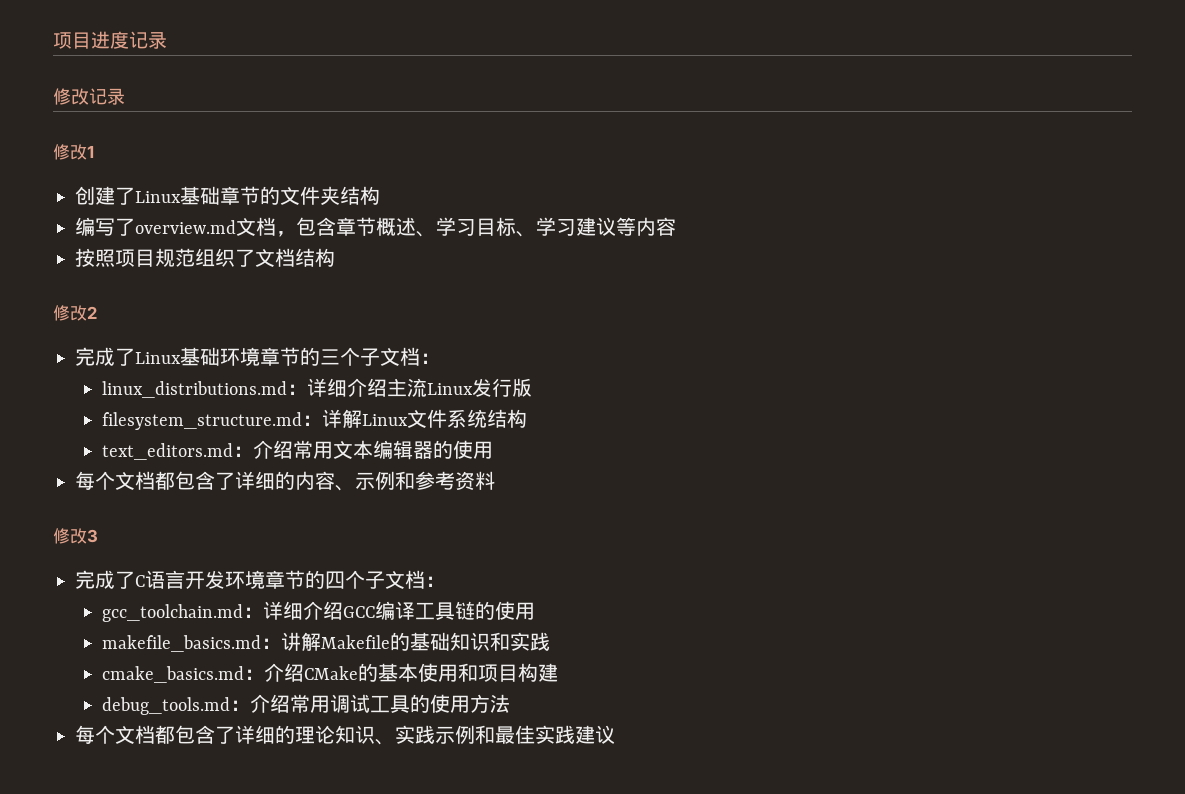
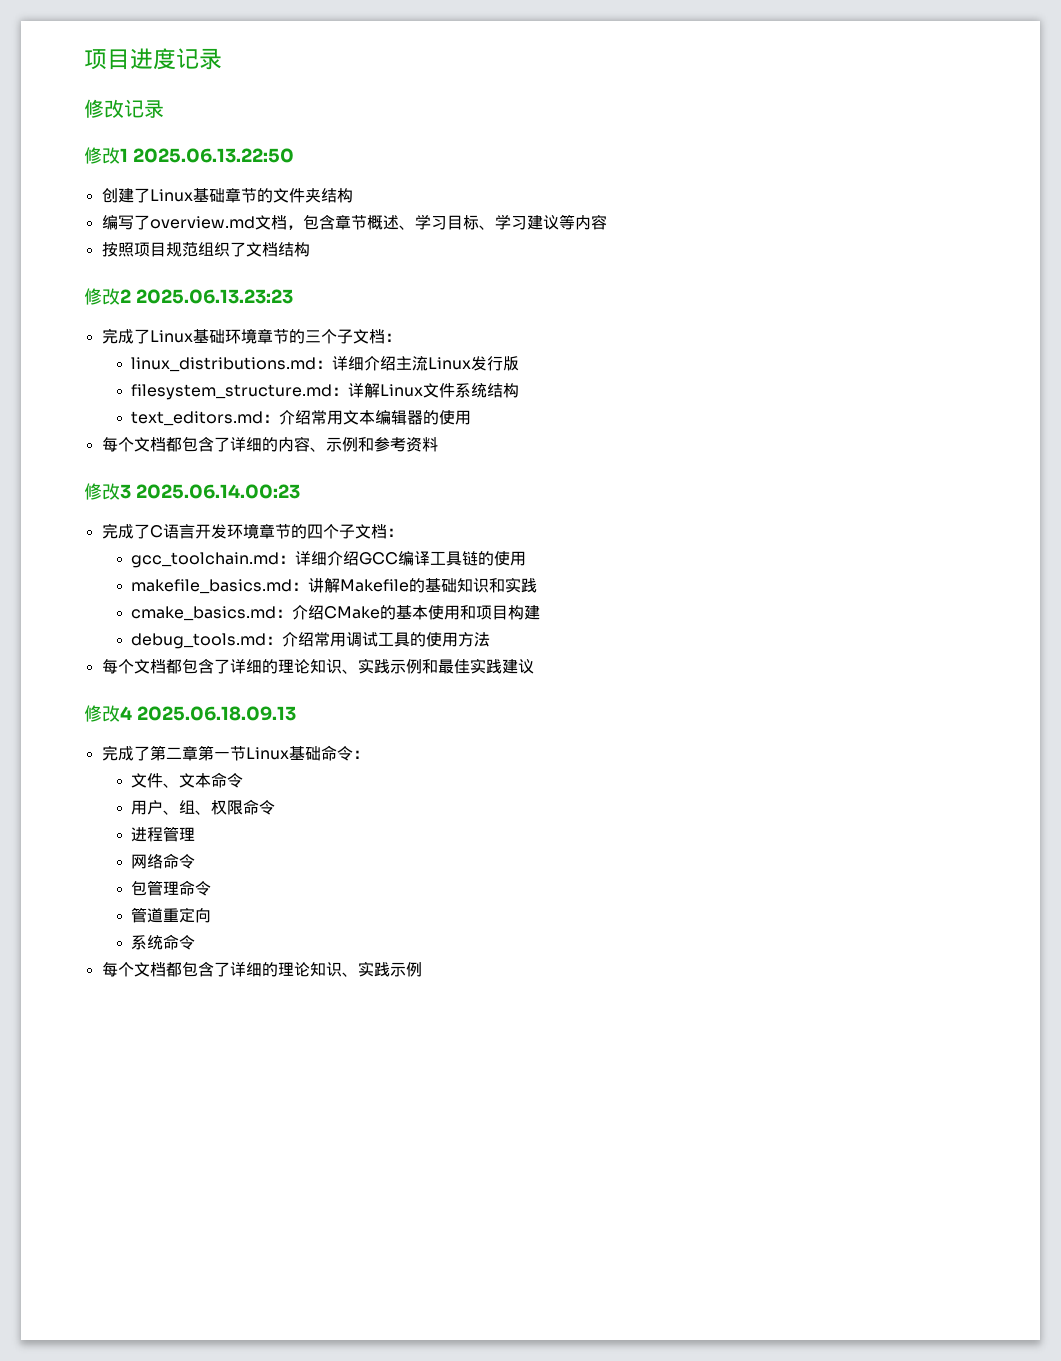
(95, 151) none -> [132,148,294,163] 2025.06.13.22:50
(97, 312) none -> [135,289,293,304] 2025.06.13.23:23
(98, 536) none -> [135,484,300,499] 2025.06.14.00:23
(615, 734) none -> [84,705,296,722] [101,745,369,761] [131,772,244,788] [131,799,276,815] [131,826,196,842] [131,853,196,869] [131,880,212,896] [131,907,212,923] [131,934,196,950] [101,961,422,977] // 修改4 2025.06.18.09.13 // 完成了第二章第一节Linux基础命令： // 文件、文本命令 // 用户、组、权限命令 // 进程管理 // 网络命令 // 包管理命令 // 管道重定向 // 系统命令 // 每个文档都包含了详细的理论知识、实践示例

